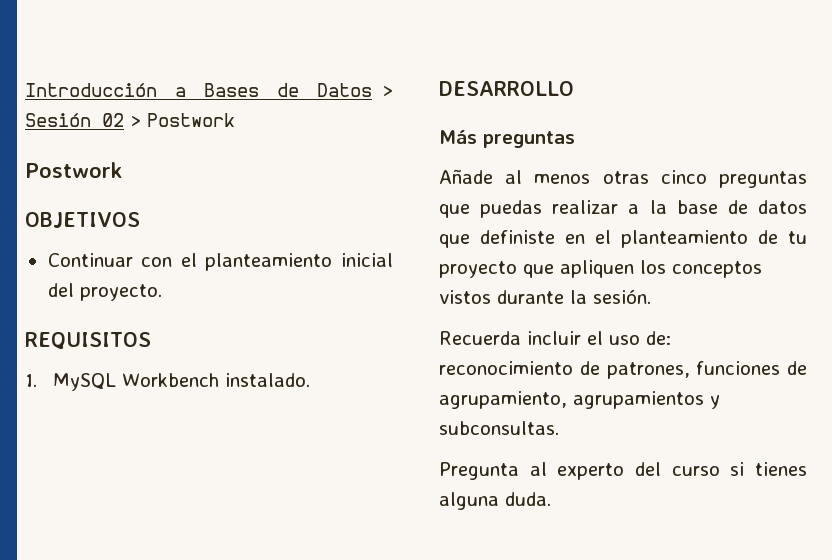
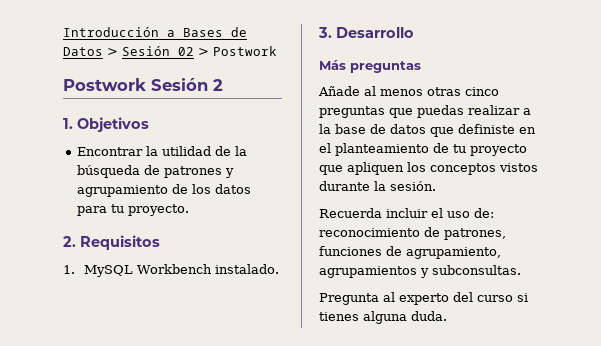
[25,212,140,228] [47,253,393,271] [47,283,74,297] // OBJETIVOS // Continuar con el planteamiento inicial del -> [151,78,223,91] [63,117,149,132] [76,146,247,156] [76,165,234,178] [76,184,251,197] [76,204,124,216] Sesión 2 // 1. Objetivos // Encontrar la utilidad de la búsqueda de patrones y agrupamiento de los datos para tu
[25,332,151,350] REQUISITOS -> [63,235,160,250] 2. Requisitos
[439,81,574,96] DESARROLLO -> [318,27,414,38] 3. Desarrollo

